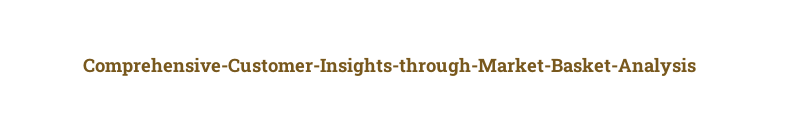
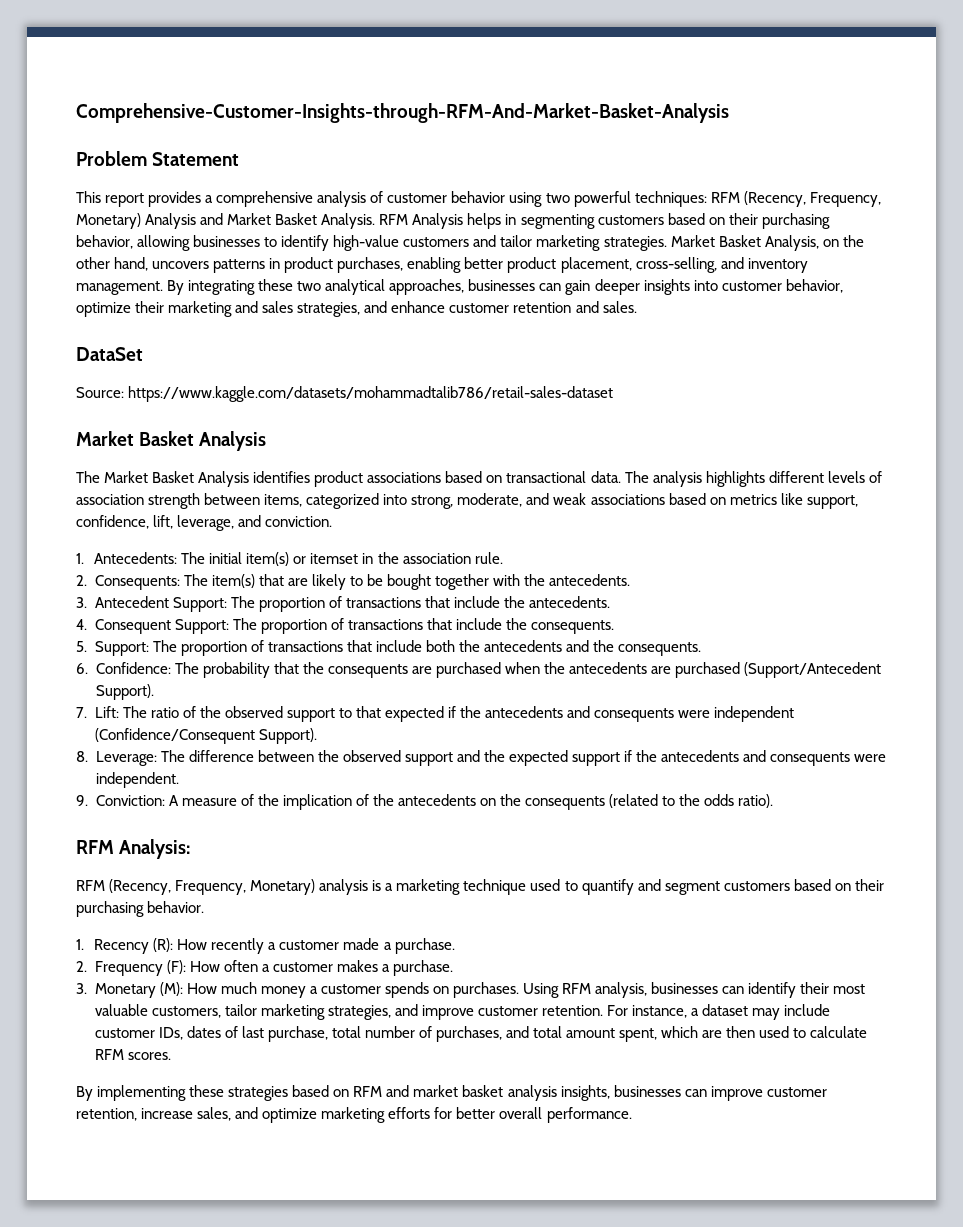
[83,57,696,76] Comprehensive-Customer-Insights-through-Market-Basket-Analysis -> [76,103,729,123] [76,151,240,166] [76,191,881,207] [76,213,830,229] [76,235,864,251] [76,257,808,273] [76,279,843,295] [76,301,637,317] [76,347,143,361] [76,386,614,402] [76,431,267,451] [76,471,882,487] [76,493,858,509] [76,515,333,531] [76,552,503,566] [76,574,631,590] [76,596,610,612] [76,618,614,634] [76,640,702,656] [76,662,882,678] [95,684,154,700] [76,706,795,722] [94,728,317,744] [76,750,887,766] [95,772,179,788] [76,794,774,810] [76,839,191,859] [76,879,884,895] [76,901,205,917] [76,938,455,954] [76,960,453,976] [76,982,866,998] [94,1004,831,1020] [94,1026,868,1042] [94,1049,171,1060] [76,1085,827,1101] [76,1107,632,1123] Comprehensive-Customer-Insights-through-RFM-And-Market-Basket-Analysis // Problem Statement // This report provides a comprehensive analysis of customer behavior using two powerful techniques: RFM (Recency, Frequency, Monetary) Analysis and Market Basket Analysis. RFM Analysis helps in segmenting customers based on their purchasing behavior, allowing businesses to identify high-value customers and tailor marketing strategies. Market Basket Analysis, on the other hand, uncovers patterns in product purchases, enabling better product placement, cross-selling, and inventory management. By integrating these two analytical approaches, businesses can gain deeper insights into customer behavior, optimize their marketing and sales strategies, and enhance customer retention and sales. // DataSet // Source: https://www.kaggle.com/datasets/mohammadtalib786/retail-sales-dataset // Market Basket Analysis // The Market Basket Analysis identifies product associations based on transactional data. The analysis highlights different levels of association strength between items, categorized into strong, moderate, and weak associations based on metrics like support, confidence, lift, leverage, and conviction. // 1. Antecedents: The initial item(s) or itemset in the association rule. // 2. Consequents: The item(s) that are likely to be bought together with the antecedents. // 3. Antecedent Support: The proportion of transactions that include the antecedents. // 4. Consequent Support: The proportion of transactions that include the consequents. // 5. Support: The proportion of transactions that include both the antecedents and the consequents. // 6. Confidence: The probability that the consequents are purchased when the antecedents are purchased (Support/Antecedent Support). // 7. Lift: The ratio of the observed support to that expected if the antecedents and consequents were independent (Confidence/Consequent Support). // 8. Leverage: The difference between the observed support and the expected support if the antecedents and consequents were independent. // 9. Conviction: A measure of the implication of the antecedents on the consequents (related to the odds ratio). // RFM Analysis: // RFM (Recency, Frequency, Monetary) analysis is a marketing technique used to quantify and segment customers based on their purchasing behavior. // 1. Recency (R): How recently a customer made a purchase. // 2. Frequency (F): How often a customer makes a purchase. // 3. Monetary (M): How much money a customer spends on purchases. Using RFM analysis, businesses can identify their most valuable customers, tailor marketing strategies, and improve customer retention. For instance, a dataset may include customer IDs, dates of last purchase, total number of purchases, and total amount spent, which are then used to calculate RFM scores. // By implementing these strategies based on RFM and market basket analysis insights, businesses can improve customer retention, increase sales, and optimize marketing efforts for better overall performance.

